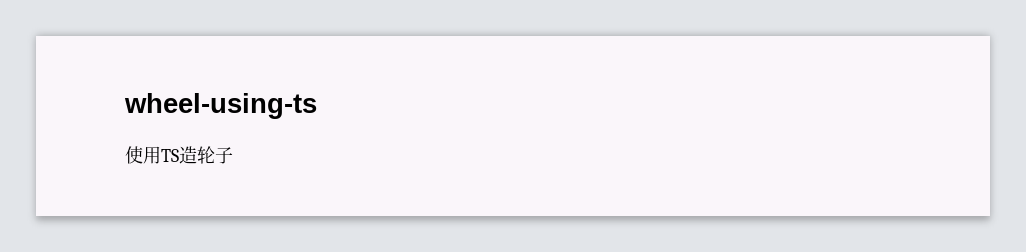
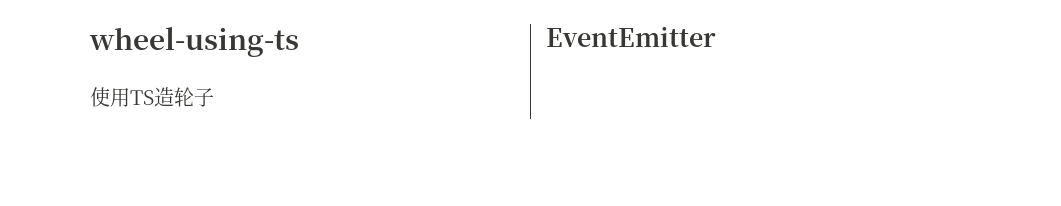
(233, 155) none -> [546,27,716,47] // EventEmitter

